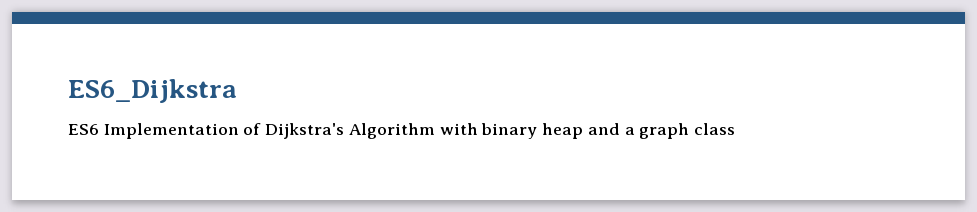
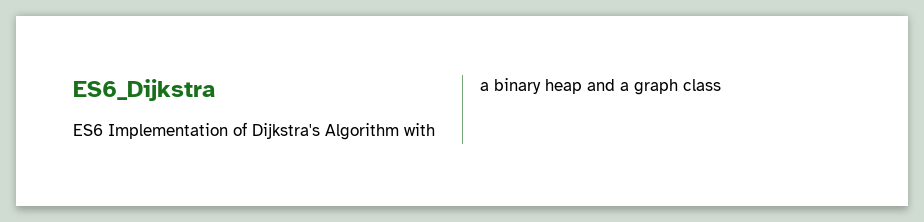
(478, 129) none -> [480,82,489,91] a

